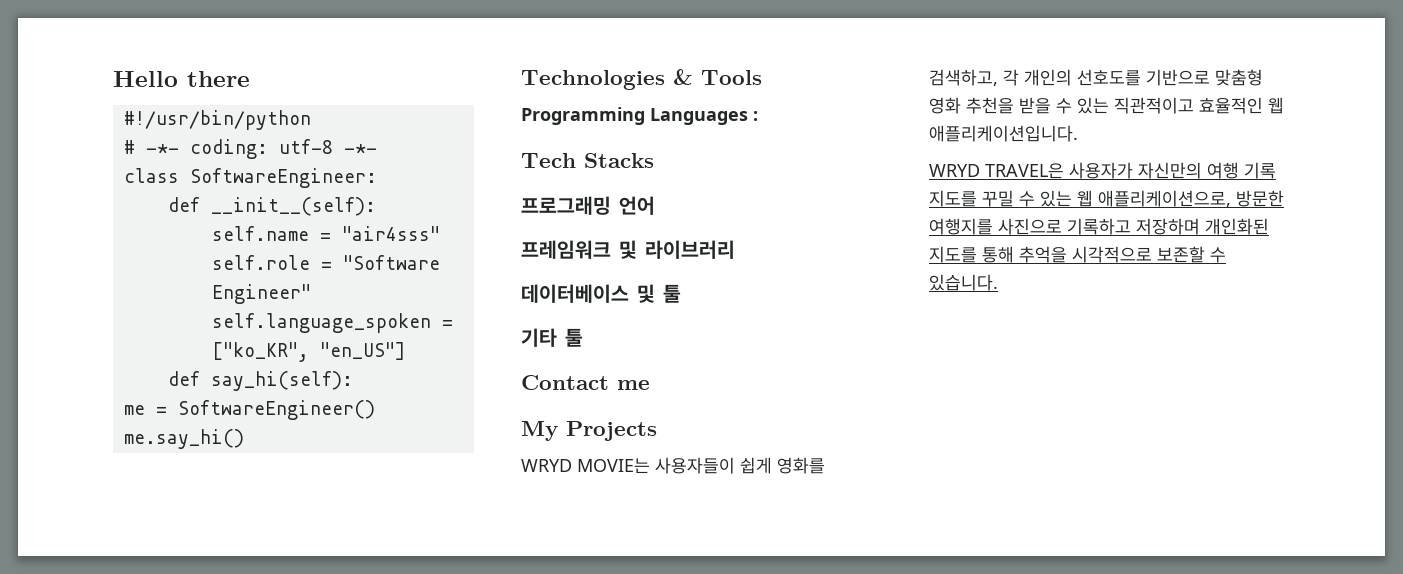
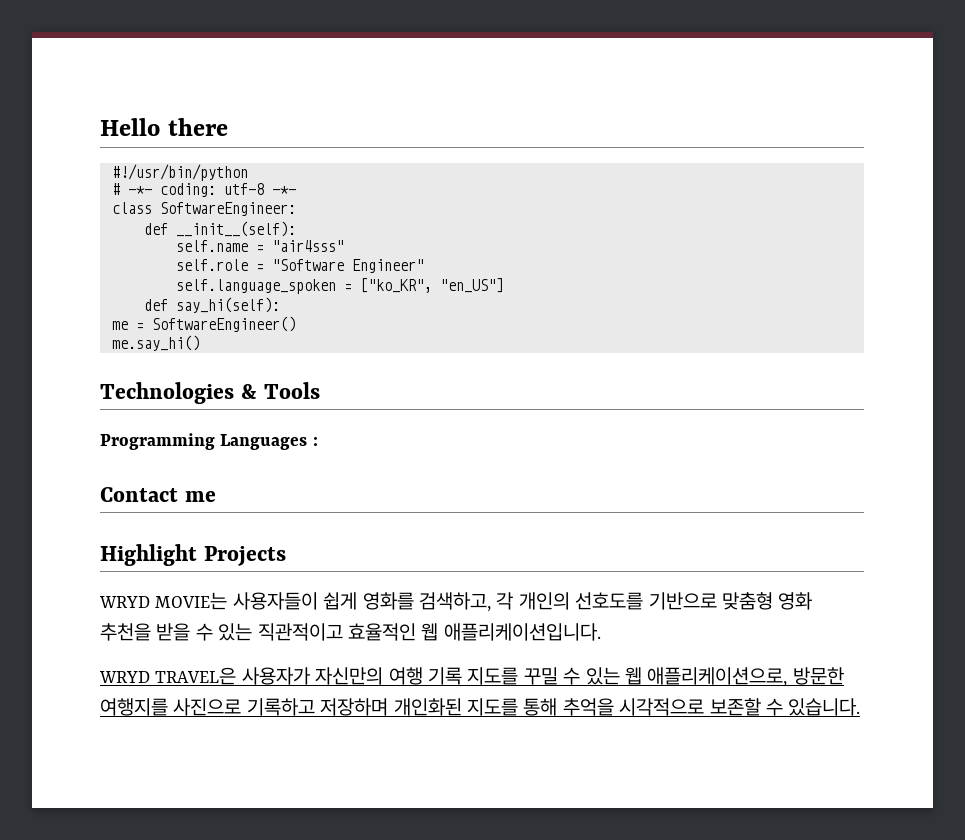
[521,153,654,168] [521,196,655,215] [521,240,735,259] [521,284,681,303] [521,328,583,347] // Tech Stacks // 프로그래밍 언어 // 프레임워크 및 라이브러리 // 데이터베이스 및 툴 // 기타 툴 -> (318, 441) none
[521,421,558,441] My -> [100,544,197,566] Highlight

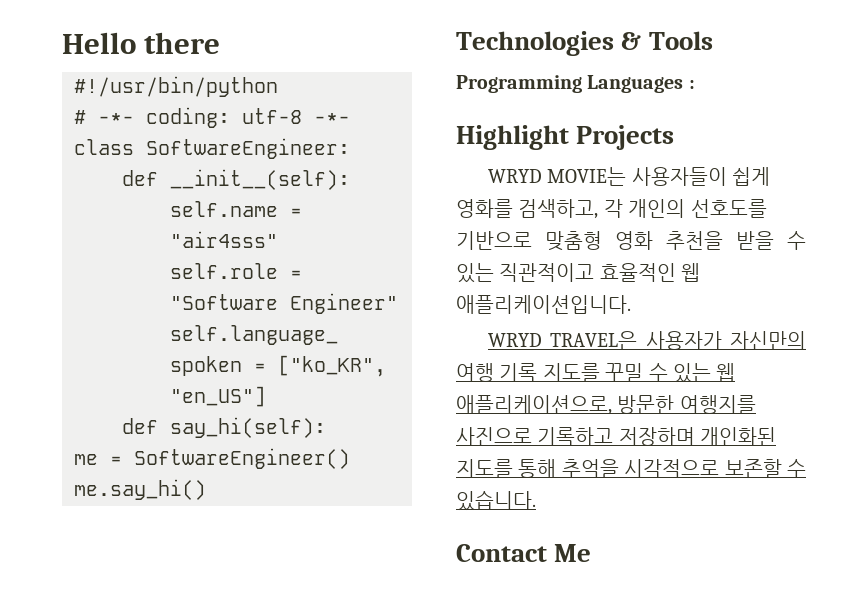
[100,487,216,502] // Contact me -> (695, 84) none
(861, 707) none -> [456,544,592,562] // Contact Me

